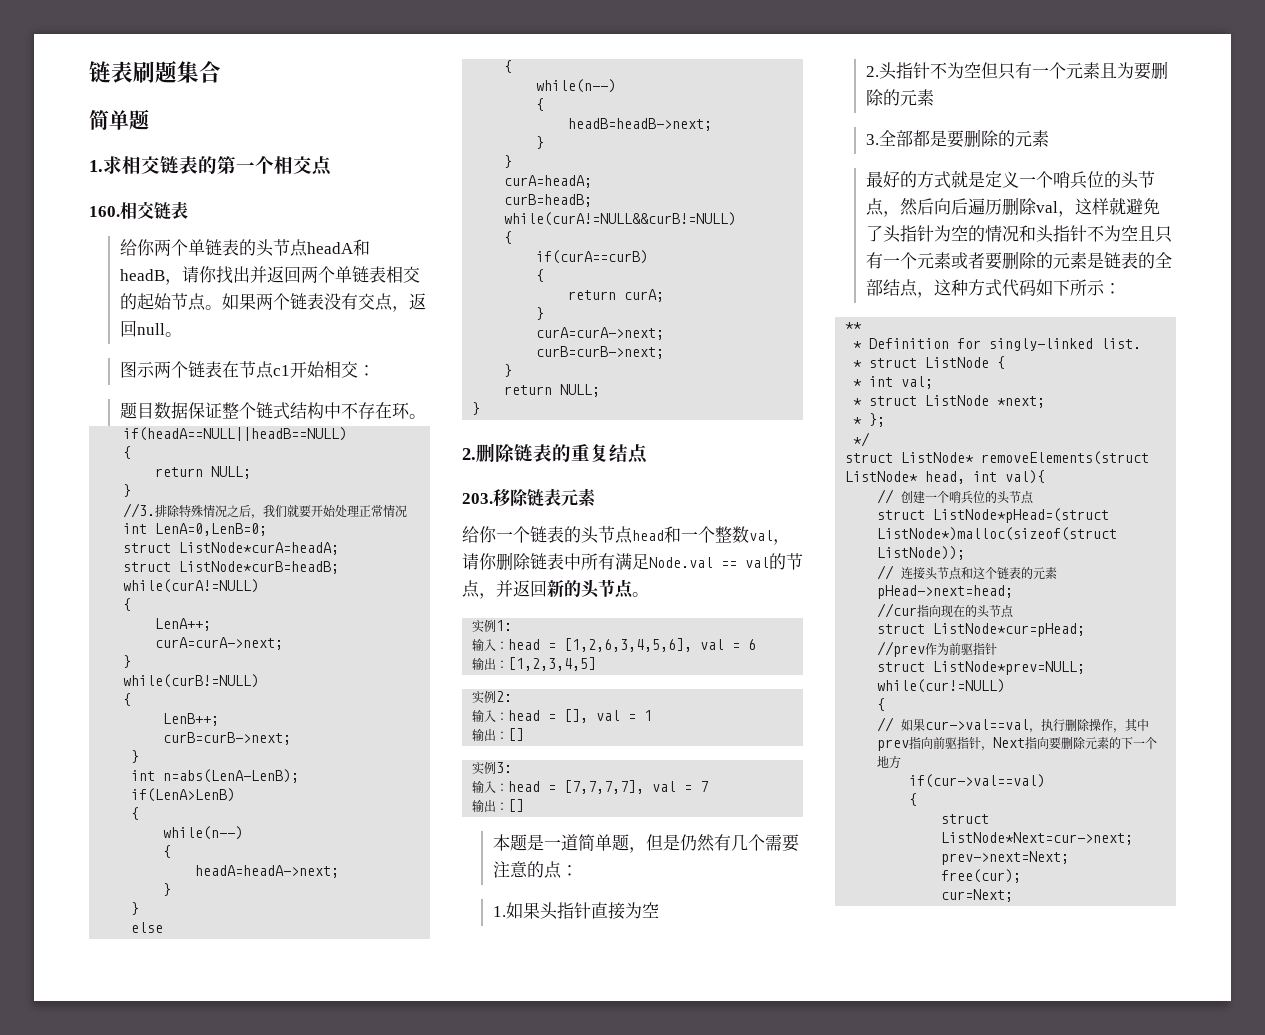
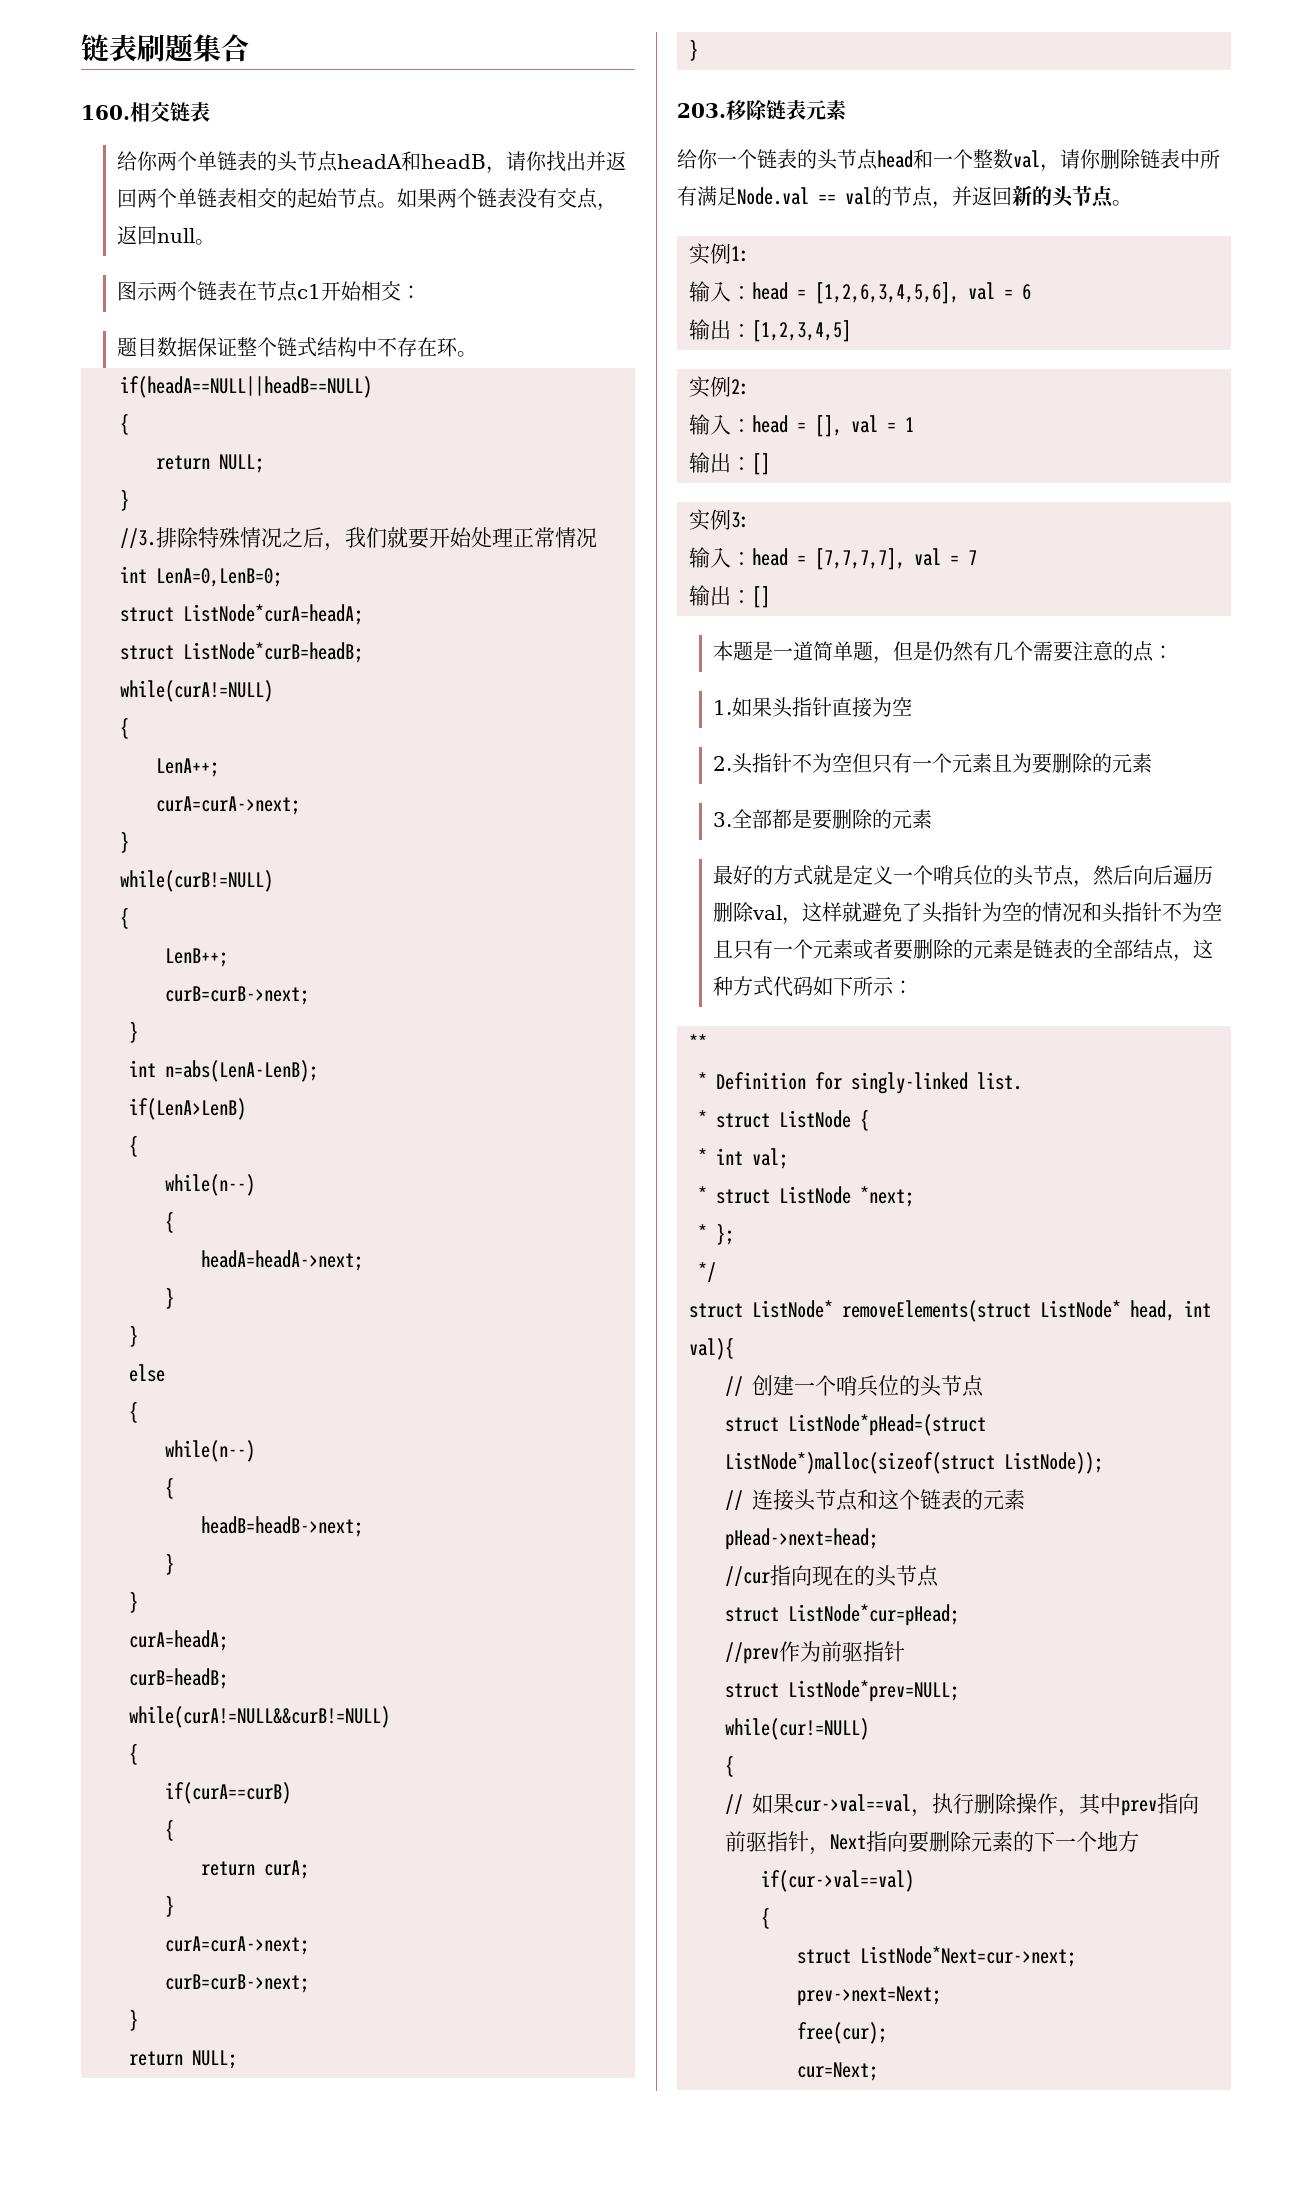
[89,109,149,130] [89,156,332,176] // 简单题 // 1.求相交链表的第一个相交点 -> (249, 48) none
[462,443,648,464] // 2.删除链表的重复结点 -> (698, 50) none

